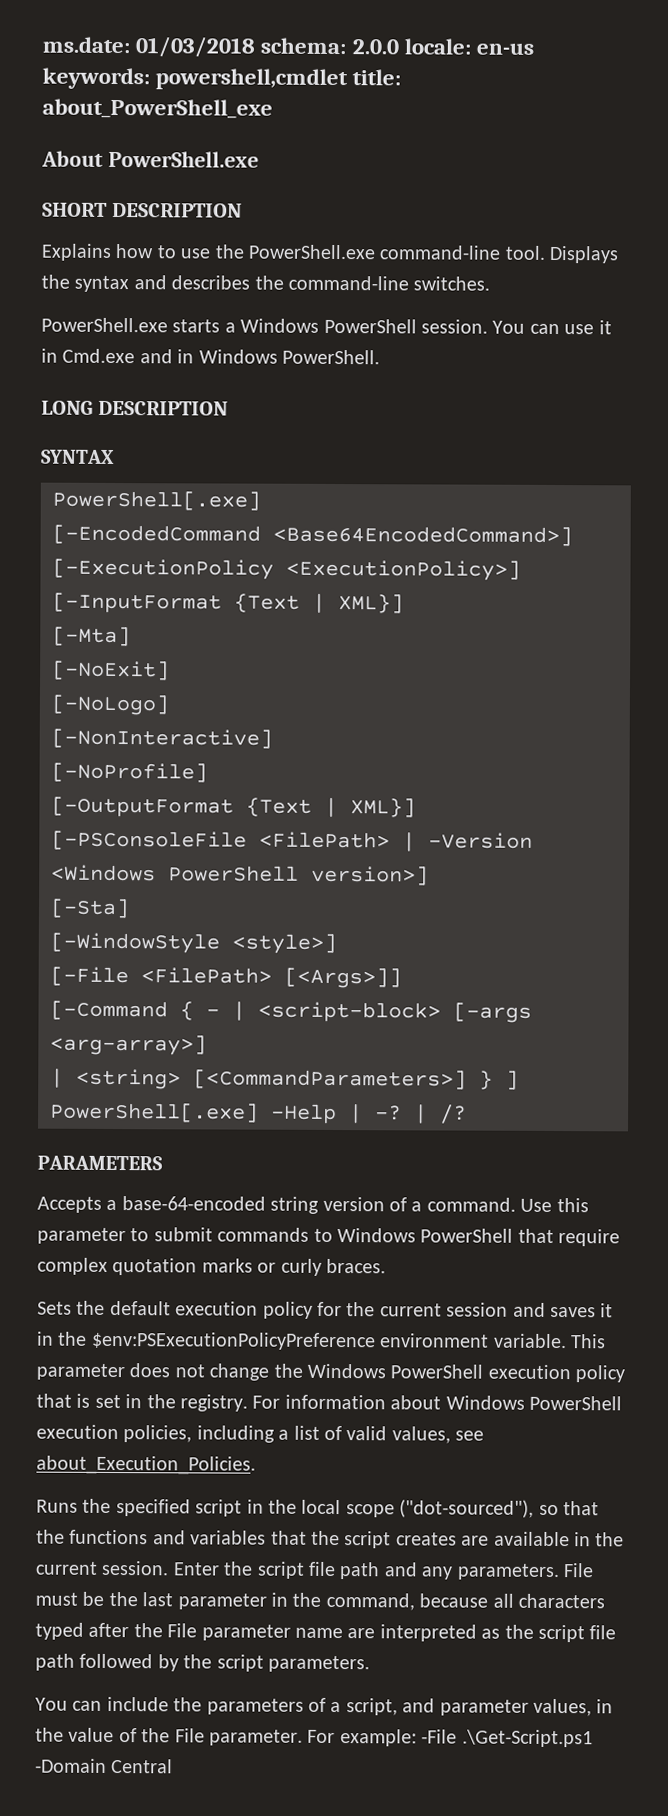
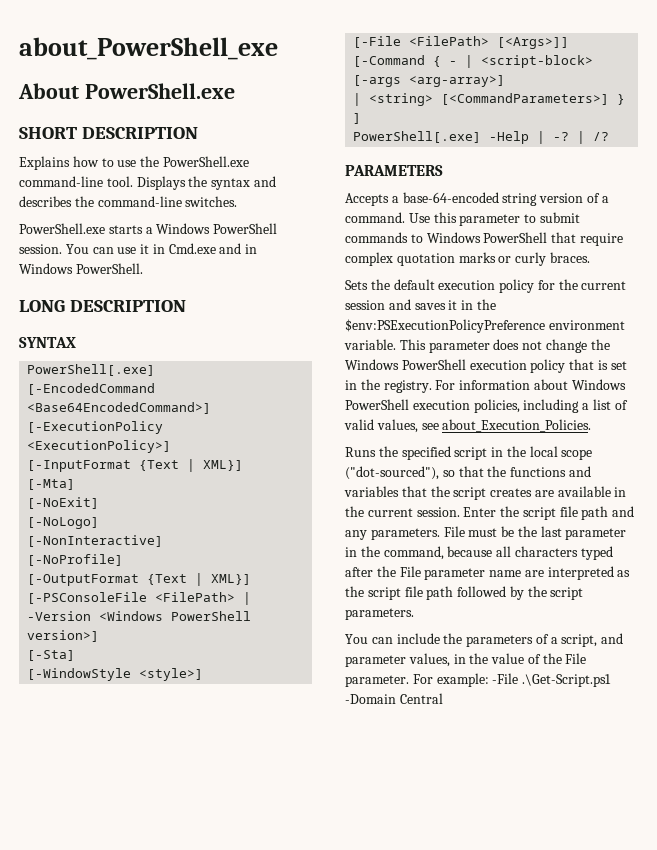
[42,36,535,58] [42,67,402,91] ms.date: 01/03/2018 schema: 2.0.0 locale: en-us keywords: powershell,cmdlet title: -> (19, 48) none

